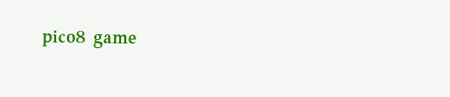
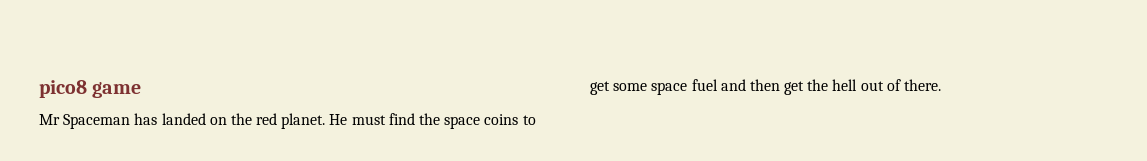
(137, 41) none -> [39,113,536,129] [590,79,942,95] // Mr Spaceman has landed on the red planet. He must find the space coins to get some space fuel and then get the hell out of there.

